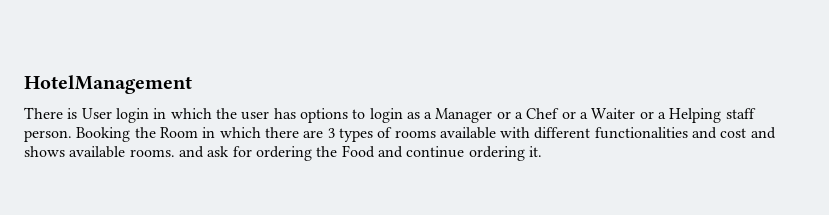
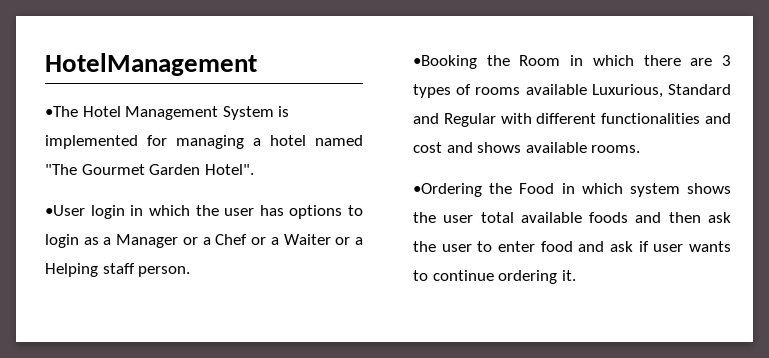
[24,107,112,119] There is User -> [45,106,290,120] [45,135,363,149] [45,164,254,175] [45,205,85,216] •The Hotel Management System is implemented for managing a hotel named "The Gourmet Garden Hotel". // •User
[76,127,131,142] Booking -> [413,55,477,69] // •Booking
(496, 133) none -> [591,84,731,98] [413,113,496,127] Luxurious, Standard and Regular
[178,145,403,161] and ask for ordering the Food and -> [413,183,731,197] [413,212,731,223] [413,241,731,252] [413,270,428,281] // •Ordering the Food in which system shows the user total available foods and then ask the user to enter food and ask if user wants to

